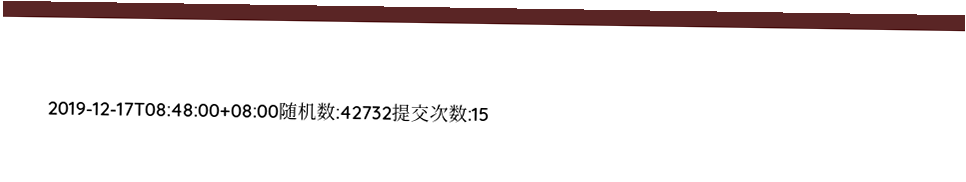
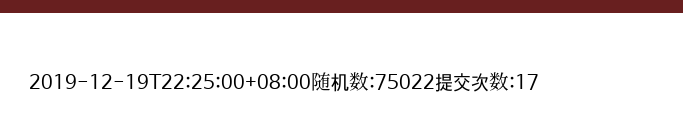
[47,101,392,121] 2019-12-17T08:48:00+08:00随机数:42732 -> [29,72,435,92] 2019-12-19T22:25:00+08:00随机数:75022
[467,107,489,122] :15 -> [509,74,539,90] :17

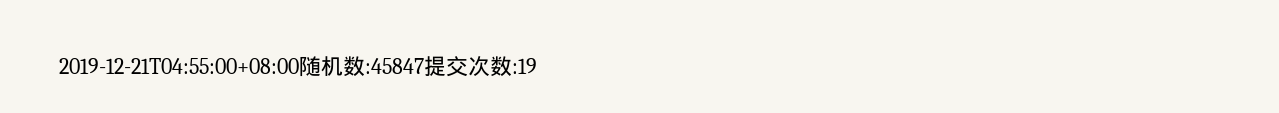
[29,72,435,92] 2019-12-19T22:25:00+08:00随机数:75022 -> [59,56,424,77] 2019-12-21T04:55:00+08:00随机数:45847
[509,74,539,90] :17 -> [512,58,537,74] :19

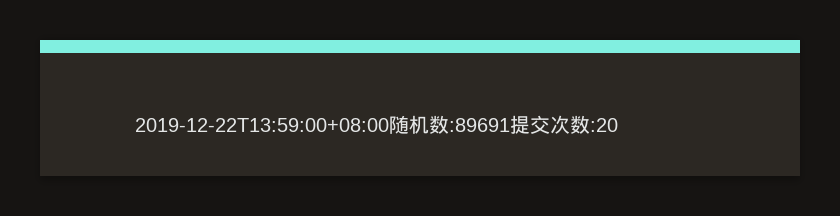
[59,56,424,77] 2019-12-21T04:55:00+08:00随机数:45847 -> [135,115,510,134] 2019-12-22T13:59:00+08:00随机数:89691
[512,58,537,74] :19 -> [590,118,618,132] :20

